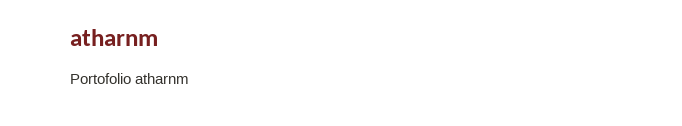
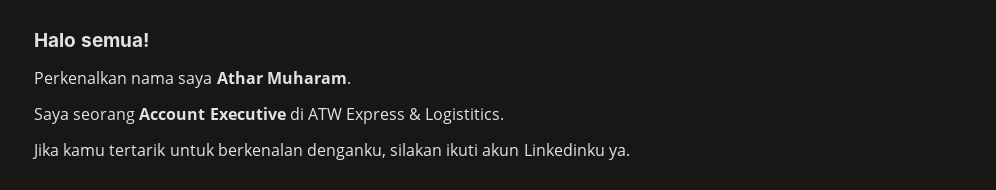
[70,29,158,46] [70,73,190,84] atharnm // Portofolio atharnm -> [34,33,150,47] [34,71,351,88] [34,107,505,124] [32,143,630,160] Halo semua! // Perkenalkan nama saya Athar Muharam. // Saya seorang Account Executive di ATW Express & Logistitics. // Jika kamu tertarik untuk berkenalan denganku, silakan ikuti akun Linkedinku ya.

